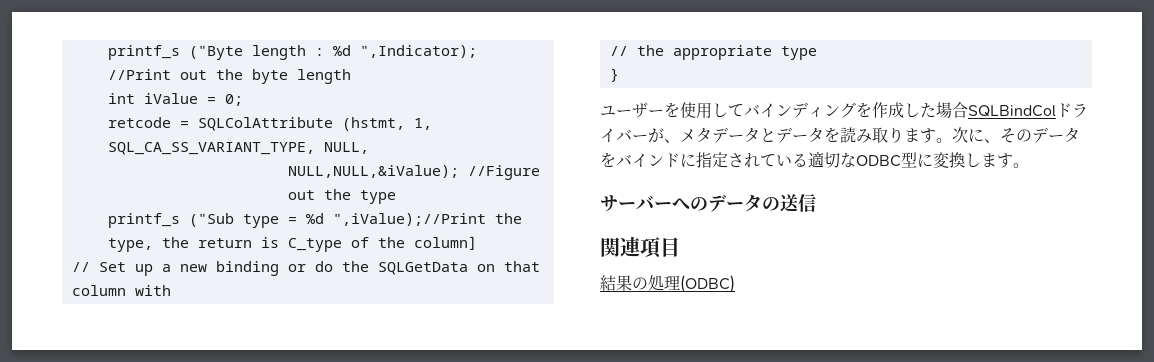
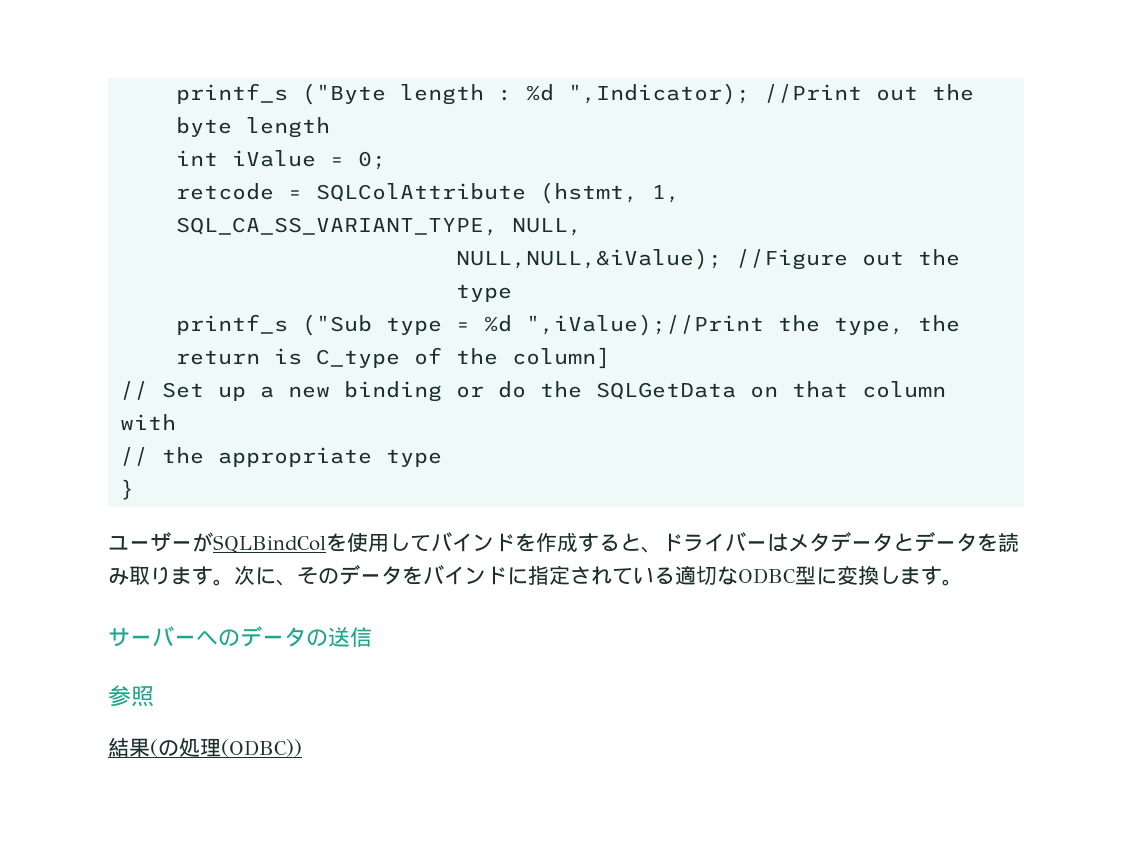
(664, 112) none -> [192,532,326,554] がSQLBindCol
[792,102,1056,118] ディングを作成した場合SQLBindCol -> [494,533,662,553] ドを作成すると、
[648,128,680,143] が、 -> [767,533,788,552] は
[600,236,680,258] 関連項目 -> [108,685,154,707] 参照
[632,275,735,293] の処理(ODBC) -> [150,738,302,757] (の処理(ODBC))

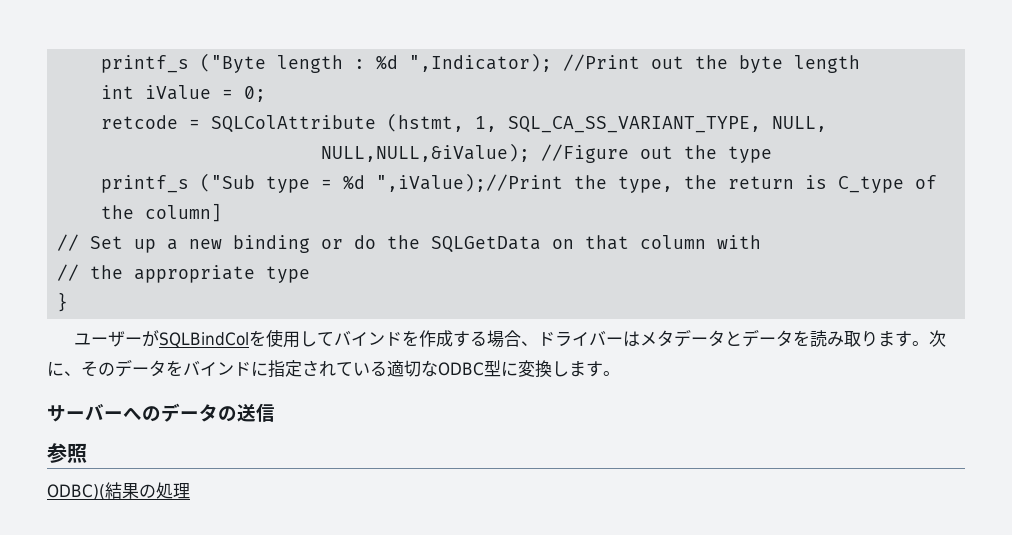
[620,533,641,551] と -> [487,330,522,348] 場合
[108,738,302,757] 結果(の処理(ODBC)) -> [47,482,190,500] ODBC)(結果の処理

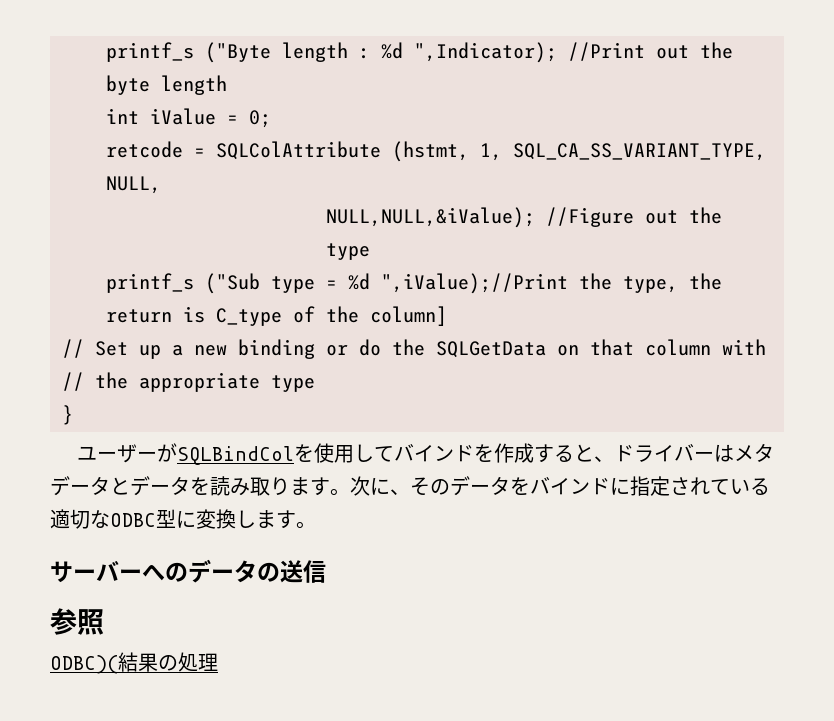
[487,330,522,348] 場合 -> [574,444,595,462] と

